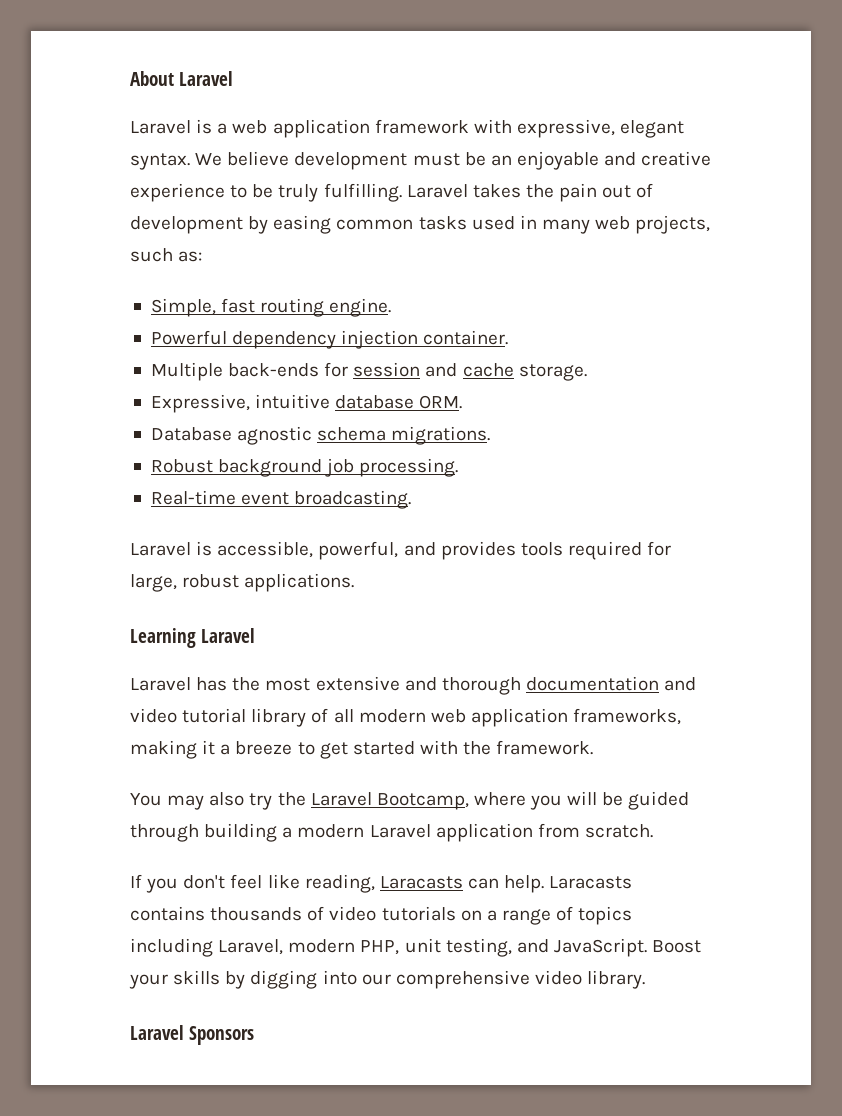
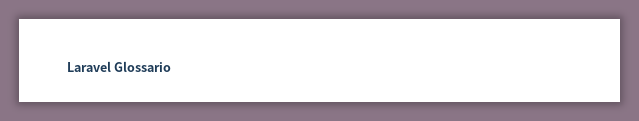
[130,71,233,86] [130,119,685,138] [130,151,712,170] [130,183,654,202] [130,215,711,234] [130,248,203,262] [150,298,392,317] [150,330,509,349] [150,362,587,381] [150,394,463,413] [150,426,491,445] [150,458,459,477] [150,490,412,509] [130,541,672,560] [130,573,355,592] [130,628,255,648] [130,676,697,695] [130,708,682,727] [130,740,594,759] [130,791,690,810] [130,823,653,842] [130,874,633,893] [130,906,633,925] [130,938,702,957] [129,970,646,989] [130,1025,254,1045] About Laravel // Laravel is a web application framework with expressive, elegant syntax. We believe development must be an enjoyable and creative experience to be truly fulfilling. Laravel takes the pain out of development by easing common tasks used in many web projects, such as: // Simple, fast routing engine. // Powerful dependency injection container. // Multiple back-ends for session and cache storage. // Expressive, intuitive database ORM. // Database agnostic schema migrations. // Robust background job processing. // Real-time event broadcasting. // Laravel is accessible, powerful, and provides tools required for large, robust applications. // Learning Laravel // Laravel has the most extensive and thorough documentation and video tutorial library of all modern web application frameworks, making it a breeze to get started with the framework. // You may also try the Laravel Bootcamp, where you will be guided through building a modern Laravel application from scratch. // If you don't feel like reading, Laracasts can help. Laracasts contains thousands of video tutorials on a range of topics including Laravel, modern PHP, unit testing, and JavaScript. Boost your skills by digging into our comprehensive video library. // Laravel Sponsors -> [67,61,172,72] Laravel Glossario

